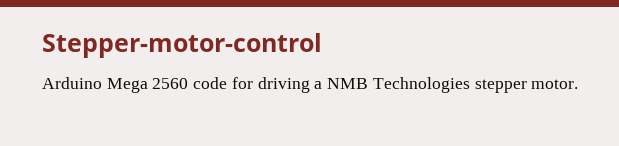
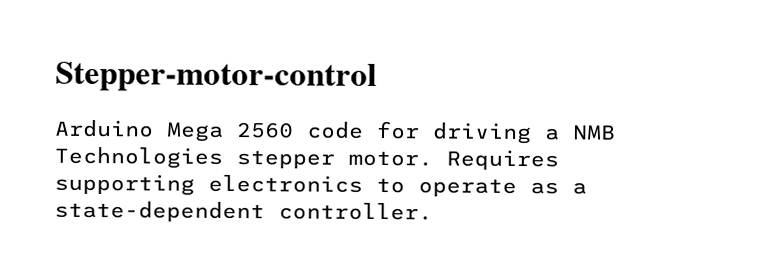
(579, 84) none -> [446,149,559,171] [54,173,587,197] [54,200,433,223] Requires supporting electronics to operate as a state-dependent controller.

